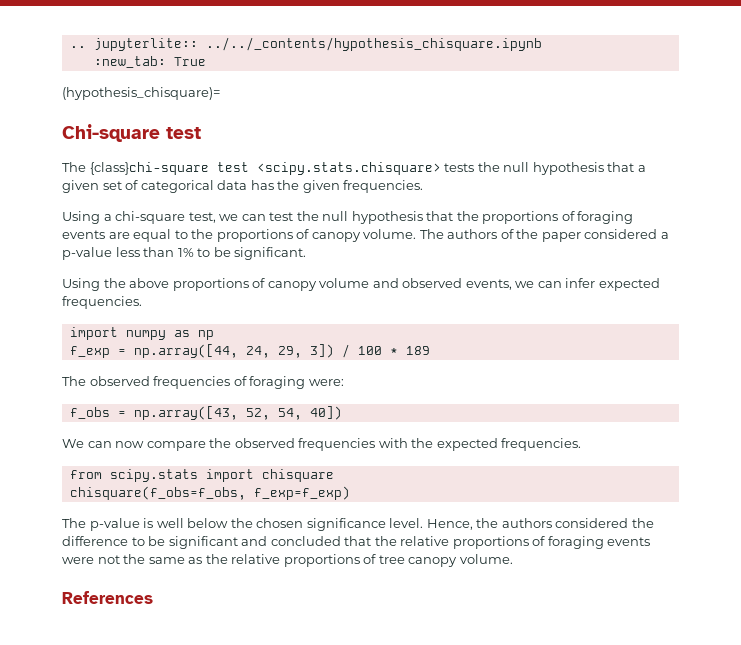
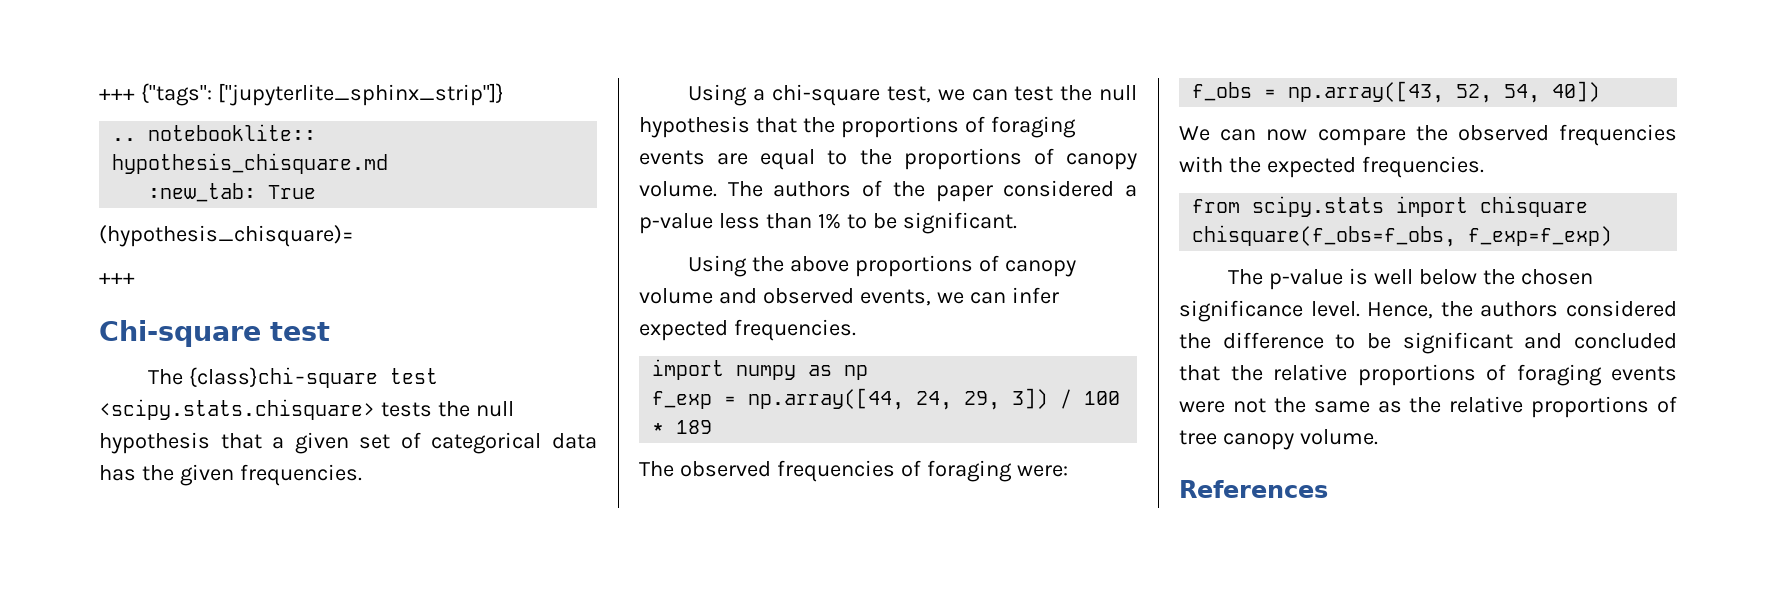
[69,37,542,51] .. jupyterlite:: ../../_contents/hypothesis_chisquare.ipynb -> [99,83,504,106] [112,124,317,141] [112,153,389,174] +++ {"tags": ["jupyterlite_sphinx_strip"]} // .. notebooklite:: hypothesis_chisquare.md
(220, 93) none -> [99,273,135,284] // +++

